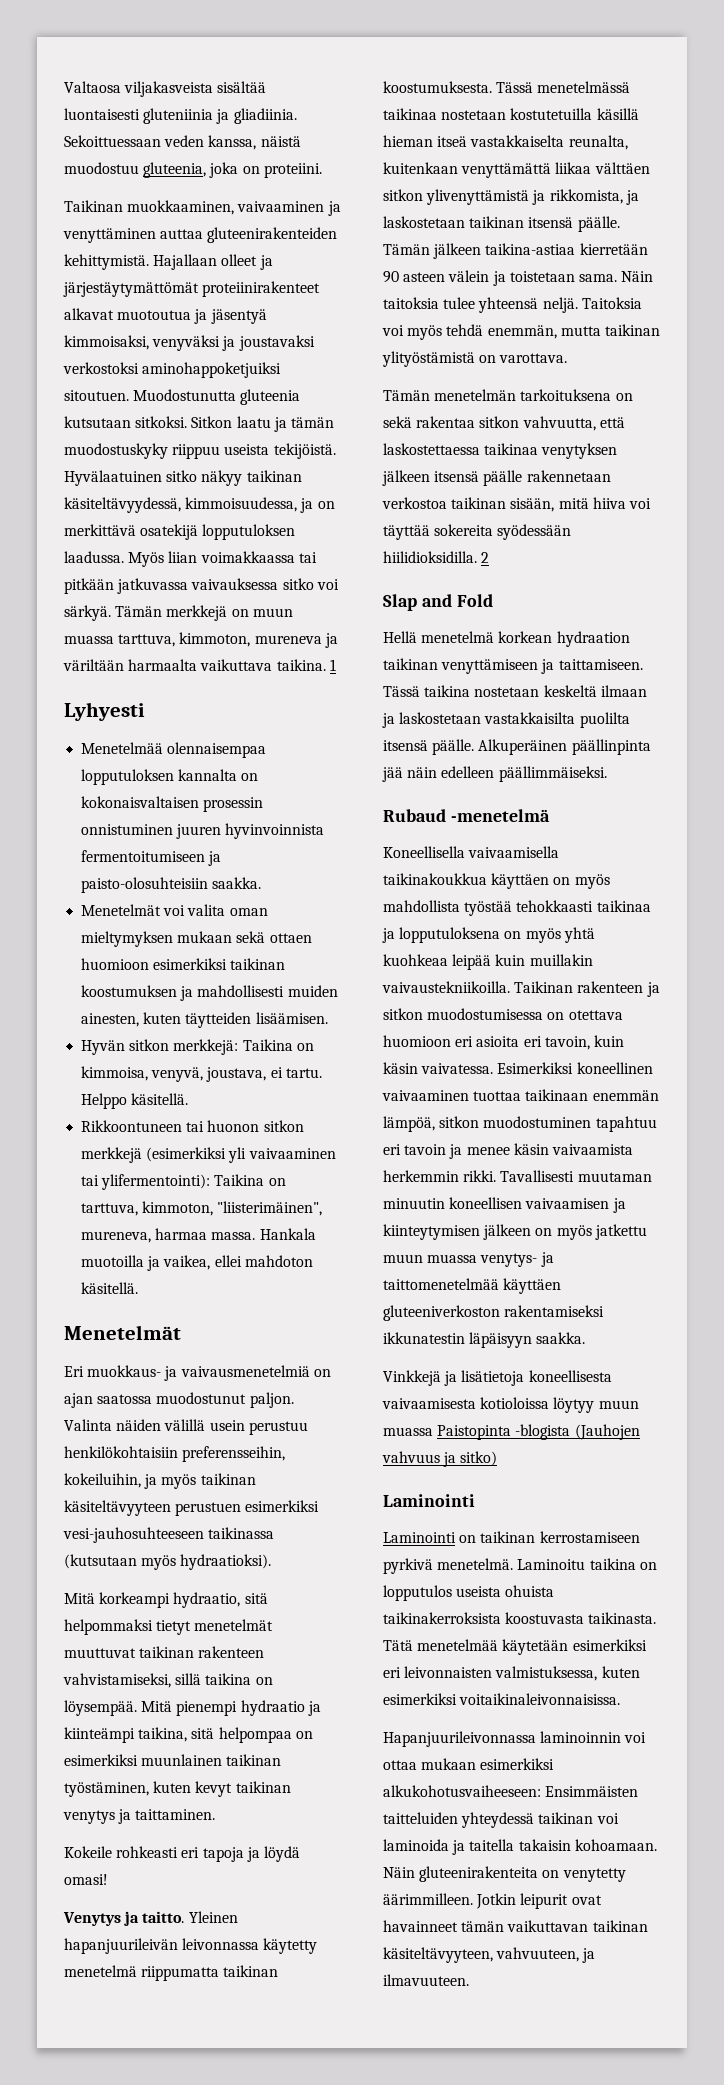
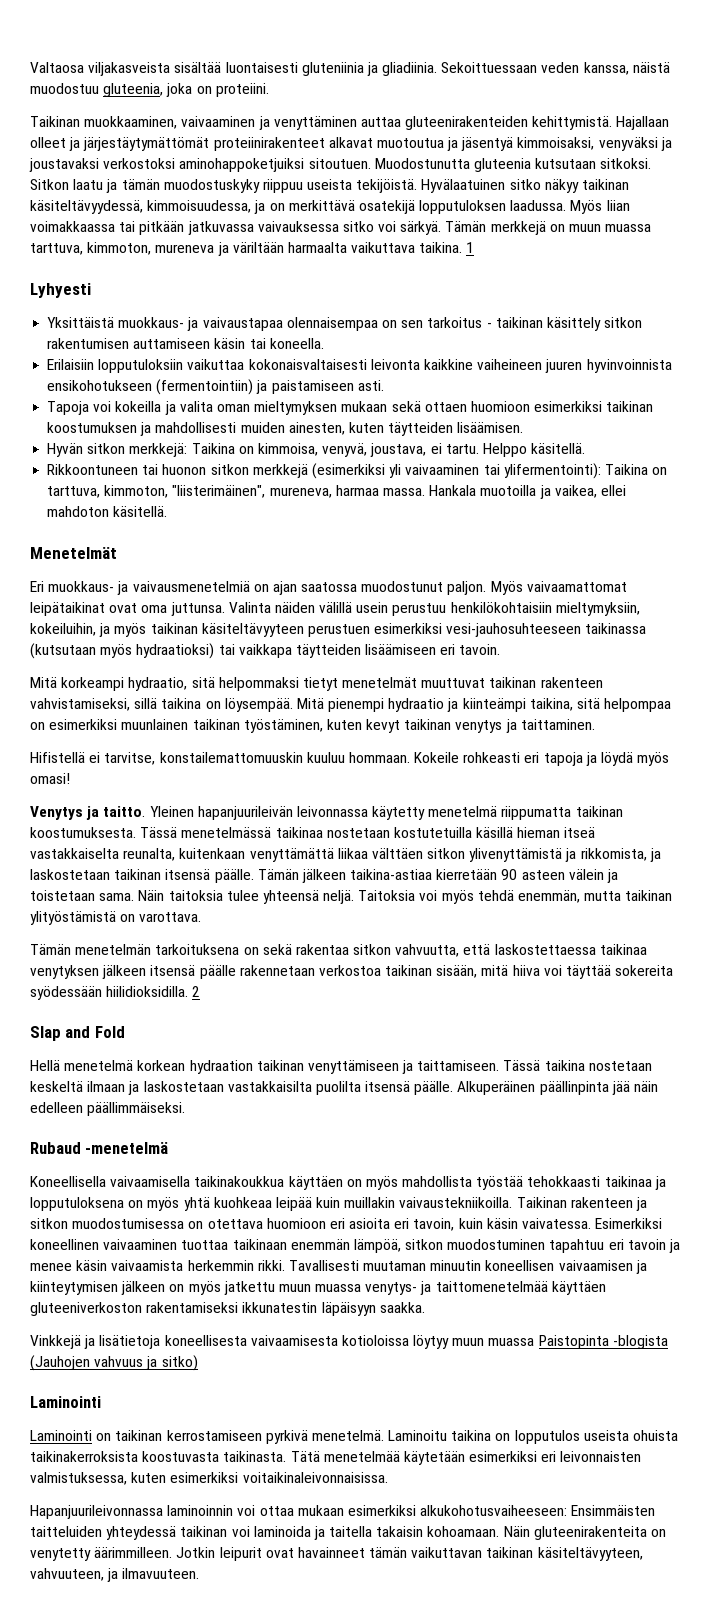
[81,742,267,758] [81,769,259,785] [81,796,264,812] [81,823,325,839] [81,850,222,866] [81,877,262,893] [81,904,186,916] Menetelmää olennaisempaa lopputuloksen kannalta on kokonaisvaltaisen prosessin onnistuminen juuren hyvinvoinnista fermentoitumiseen ja paisto-olosuhteisiin saakka. // Menetelmät voi -> [47,317,643,331] [47,338,324,349] [47,359,672,373] [47,379,384,395] [47,401,176,415] Yksittäistä muokkaus- ja vaivaustapaa olennaisempaa on sen tarkoitus - taikinan käsittely sitkon rakentumisen auttamiseen käsin tai koneella. // Erilaisiin lopputuloksiin vaikuttaa kokonaisvaltaisesti leivonta kaikkine vaiheineen juuren hyvinvoinnista ensikohotukseen (fermentointiin) ja paistamiseen asti. // Tapoja voi kokeilla ja
(294, 1400) none -> [490,581,627,595] [30,602,225,616] Myös vaivaamattomat leipätaikinat ovat oma juttunsa.
[182,1446,286,1462] preferensseihin, -> [555,602,640,616] mieltymyksiin,
[180,1554,272,1570] hydraatioksi). -> [136,643,501,659] hydraatioksi) tai vaikkapa täytteiden lisäämiseen eri tavoin.
(216, 1814) none -> [30,752,410,765] Hifistellä ei tarvitse, konstailemattomuuskin kuuluu hommaan.
(300, 1854) none -> [637,752,670,766] myös

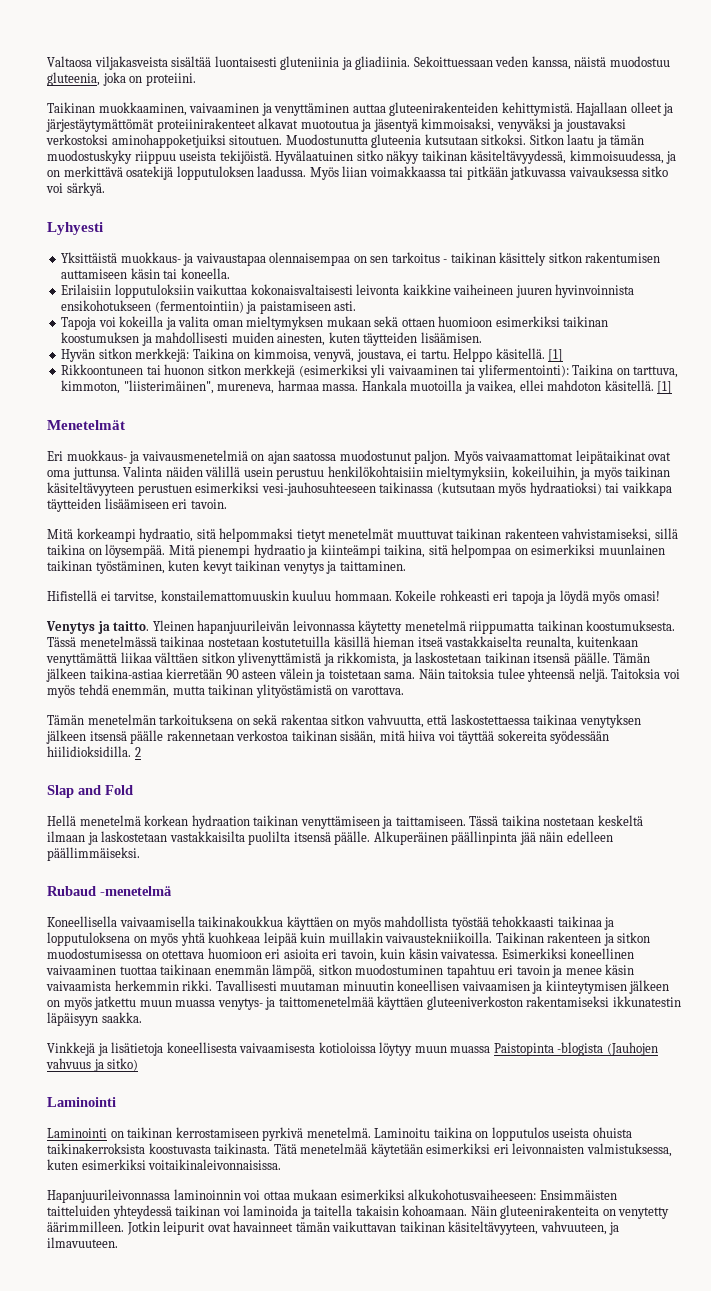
[445,221,652,235] [30,242,475,256] Tämän merkkejä on muun muassa tarttuva, kimmoton, mureneva ja väriltään harmaalta vaikuttava taikina. 1 -> (105, 189) none
(586, 448) none -> [548,349,564,362] [1]
(168, 511) none -> [657,381,673,394] [1]

